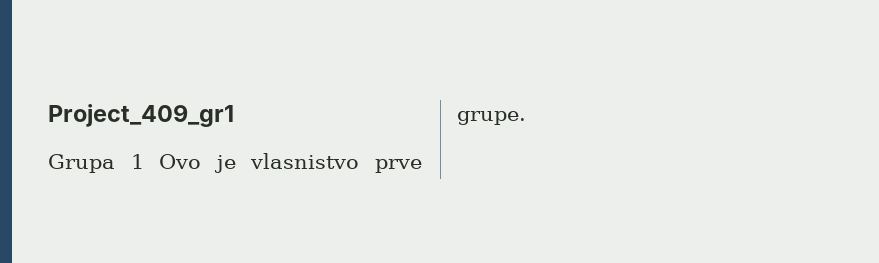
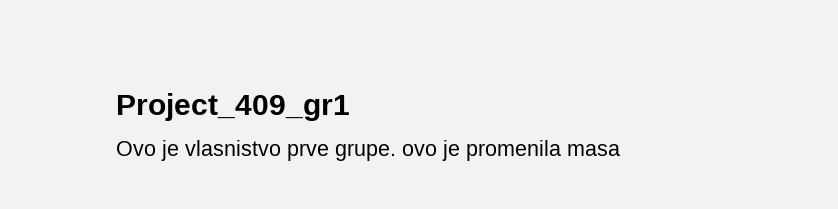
[48,154,144,173] Grupa 1 -> (350, 107) none
(526, 118) none -> [402,140,620,161] ovo je promenila masa

